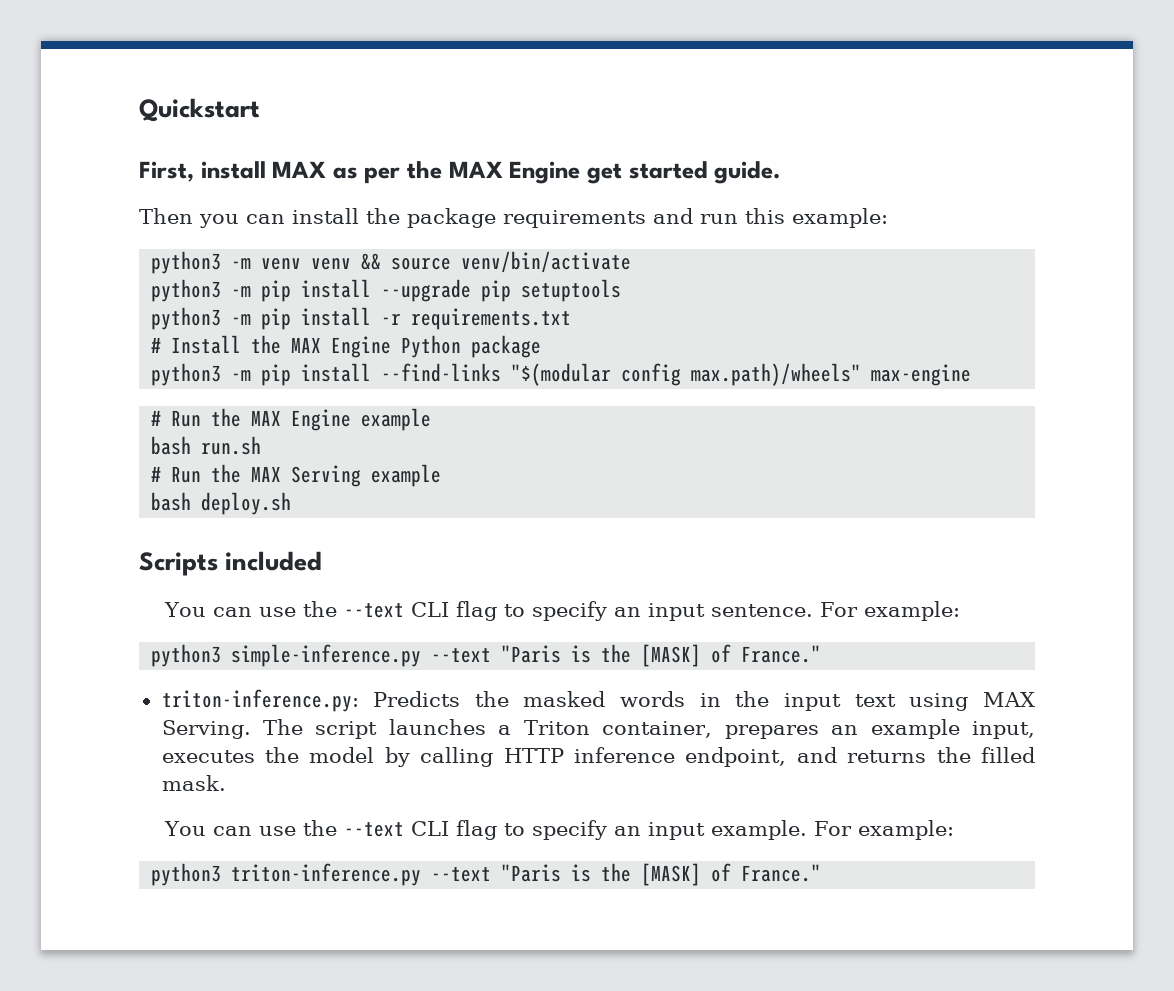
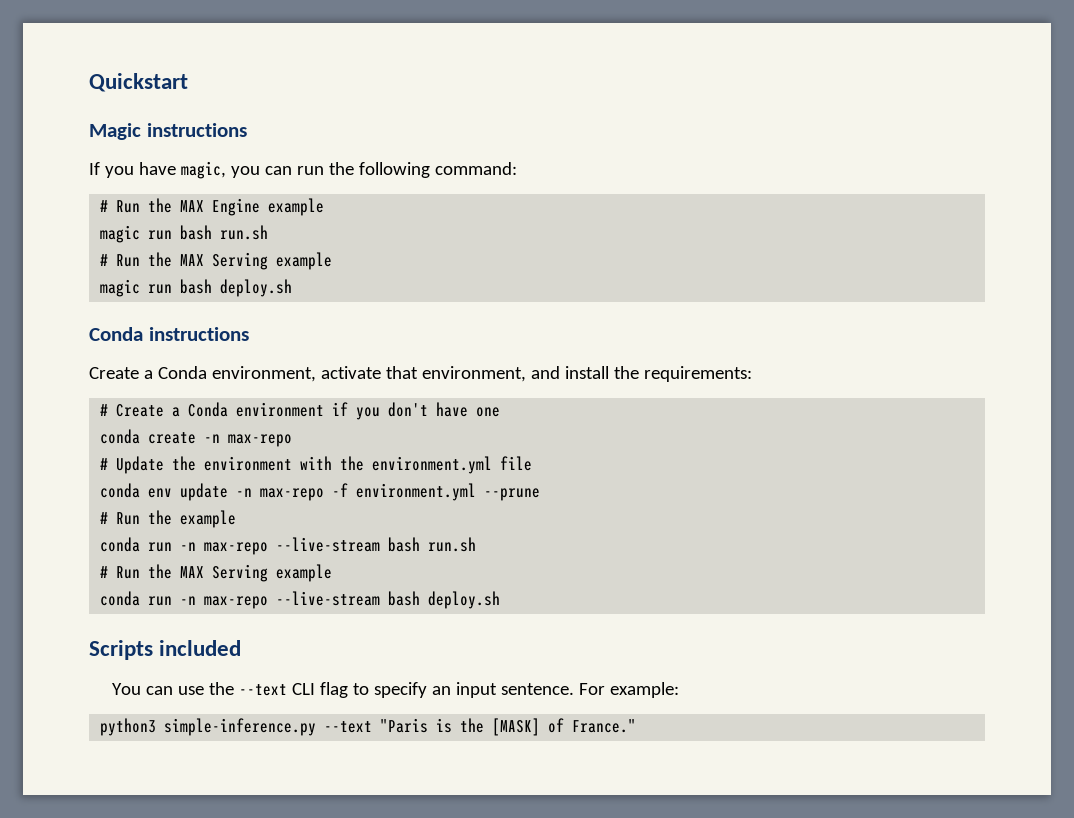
[139,161,781,184] [139,208,888,228] [151,251,632,274] [151,279,622,302] [151,307,572,330] [151,335,542,358] [151,363,972,386] First, install MAX as per the MAX Engine get started guide. // Then you can install the package requirements and run this example: // python3 -m venv venv && source venv/bin/activate // python3 -m pip install --upgrade pip setuptools // python3 -m pip install -r requirements.txt // # Install the MAX Engine Python package // python3 -m pip install --find-links "$(modular config max.path)/wheels" max-engine -> [89,123,247,140] [89,161,517,179] Magic instructions // If you have magic, you can run the following command:
[151,436,262,455] [151,464,442,487] bash run.sh // # Run the MAX Serving example // -> [100,225,269,243] [100,252,333,270] [100,279,293,297] [89,327,249,341] [89,366,752,382] [100,402,501,420] [100,429,293,447] [100,456,533,474] [100,483,541,501] [100,510,237,528] [100,537,477,555] [100,564,333,582] [100,591,381,609] magic run bash run.sh // # Run the MAX Serving example // magic run bash deploy.sh // Conda instructions // Create a Conda environment, activate that environment, and install the requirements: // # Create a Conda environment if you don't have one // conda create -n max-repo // # Update the environment with the environment.yml file // conda env update -n max-repo -f environment.yml --prune // # Run the example // conda run -n max-repo --live-stream bash run.sh // # Run the MAX Serving example // conda run -n max-repo --live-stream
[161,689,1035,712] [161,719,1035,739] [161,747,1035,767] [161,775,226,791] [163,820,955,840] [151,863,822,886] // triton-inference.py: Predicts the masked words in the input text using MAX Serving. The script launches a Triton container, prepares an example input, executes the model by calling HTTP inference endpoint, and returns the filled mask. // You can use the --text CLI flag to specify an input example. For example: // python3 triton-inference.py --text "Paris is the [MASK] of France." -> (637, 726) none

